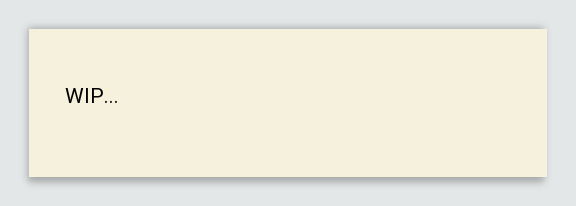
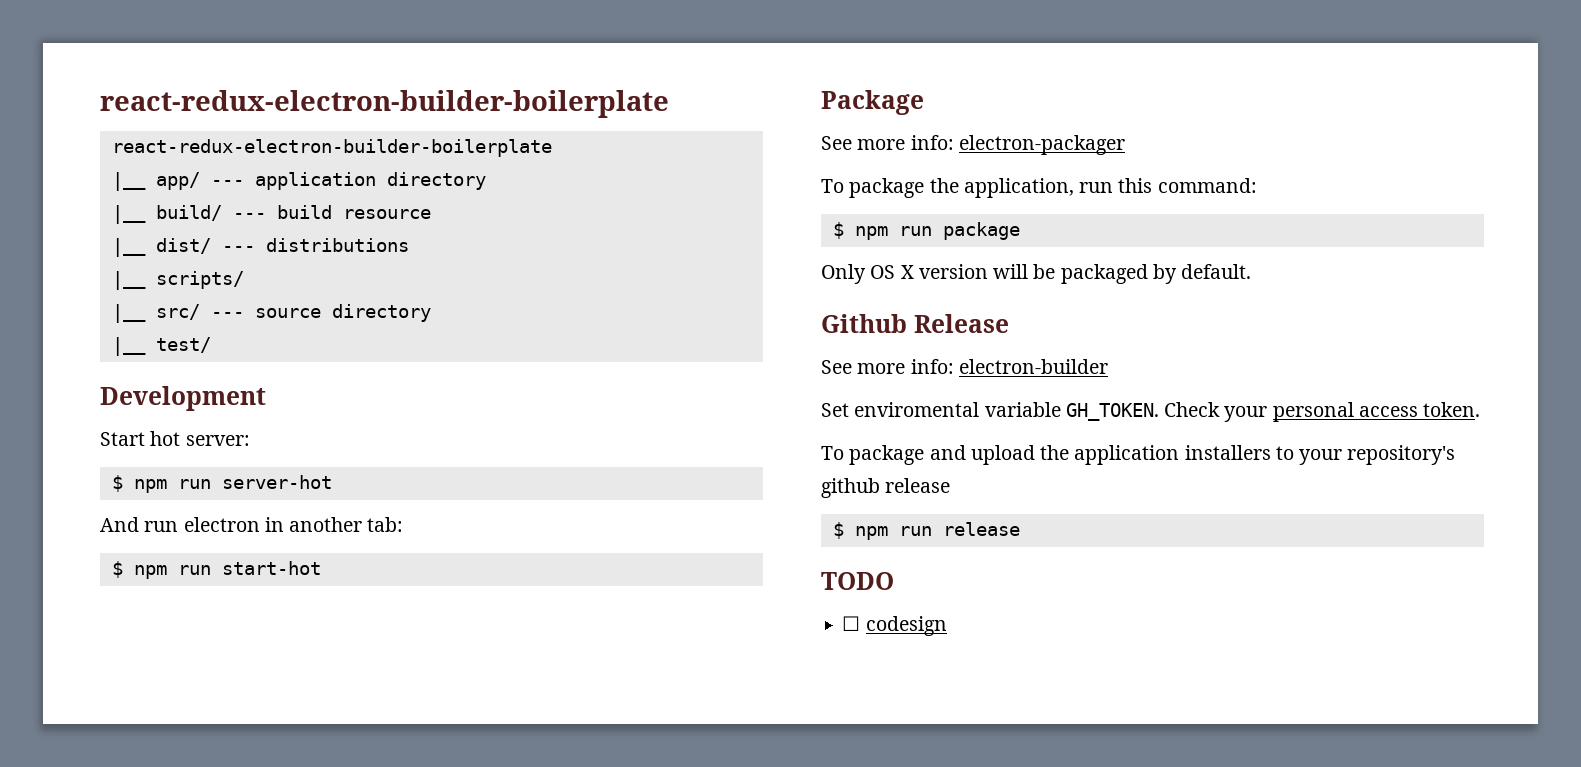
[65,88,119,103] WIP... -> [100,90,669,118] [111,139,552,157] [111,172,486,191] [111,205,431,224] [111,238,409,257] [111,271,244,290] [111,304,431,323] [111,337,211,356] [100,386,266,411] [100,431,250,446] [111,475,332,493] [100,517,404,532] [111,561,321,579] [821,90,924,115] [821,135,1125,155] [821,178,1257,198] [832,222,1020,240] [821,264,1252,284] [821,314,1009,333] [821,359,1108,374] [821,402,1481,422] [821,445,1456,465] [821,478,951,498] [832,522,1020,540] [821,572,894,590] [842,616,947,636] react-redux-electron-builder-boilerplate // react-redux-electron-builder-boilerplate // |__ app/ --- application directory // |__ build/ --- build resource // |__ dist/ --- distributions // |__ scripts/ // |__ src/ --- source directory // |__ test/ // Development // Start hot server: // $ npm run server-hot // And run electron in another tab: // $ npm run start-hot // Package // See more info: electron-packager // To package the application, run this command: // $ npm run package // Only OS X version will be packaged by default. // Github Release // See more info: electron-builder // Set enviromental variable GH_TOKEN. Check your personal access token. // To package and upload the application installers to your repository's github release // $ npm run release // TODO // ☐ codesign

